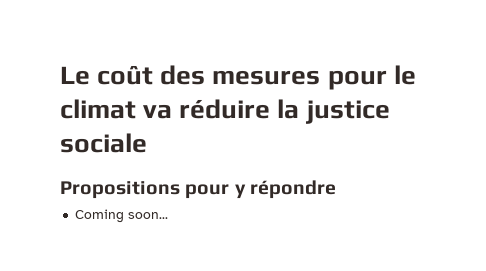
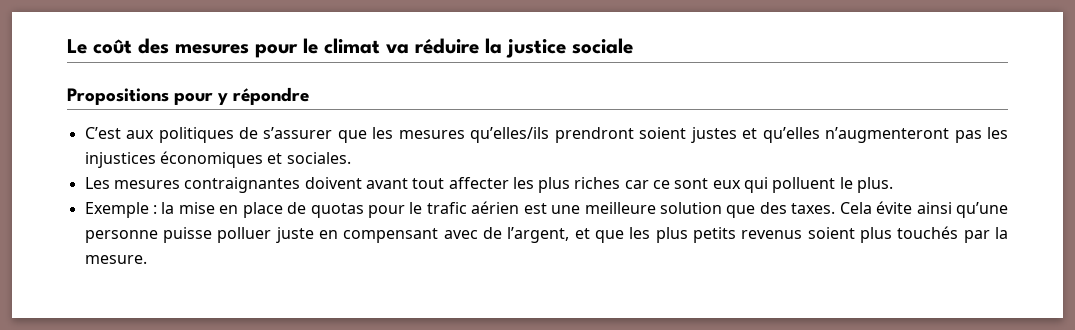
[75,209,169,223] Coming soon... -> [84,127,1008,143] [84,151,351,168] [84,177,894,193] [84,201,1008,218] [84,226,1008,243] [84,255,147,264] C’est aux politiques de s’assurer que les mesures qu’elles/ils prendront soient justes et qu’elles n’augmenteront pas les injustices économiques et sociales. // Les mesures contraignantes doivent avant tout affecter les plus riches car ce sont eux qui polluent le plus. // Exemple : la mise en place de quotas pour le trafic aérien est une meilleure solution que des taxes. Cela évite ainsi qu’une personne puisse polluer juste en compensant avec de l’argent, et que les plus petits revenus soient plus touchés par la mesure.

